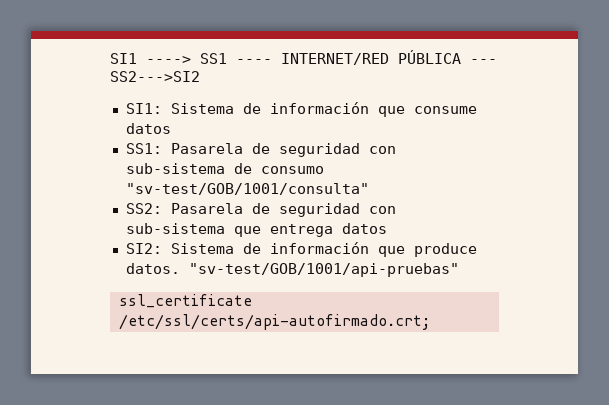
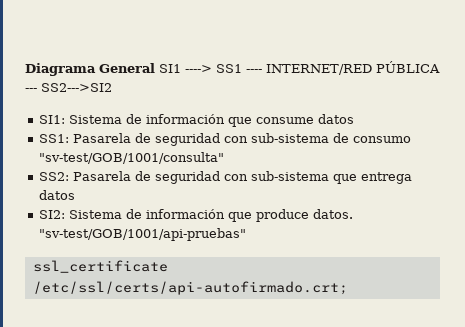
(110, 58) none -> [25,63,155,76] Diagrama General

